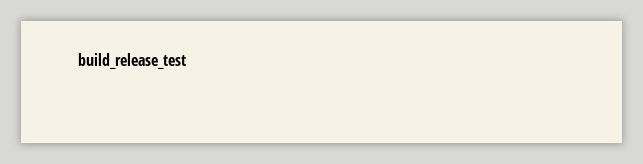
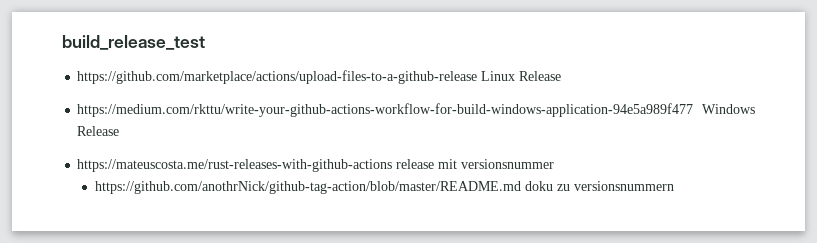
(186, 61) none -> [77,70,562,84] [77,103,755,117] [77,126,120,136] [77,159,555,172] [94,181,674,194] // https://github.com/marketplace/actions/upload-files-to-a-github-release Linux Release // https://medium.com/rkttu/write-your-github-actions-workflow-for-build-windows-application-94e5a989f477 Windows Release // https://mateuscosta.me/rust-releases-with-github-actions release mit versionsnummer // https://github.com/anothrNick/github-tag-action/blob/master/README.md doku zu versionsnummern

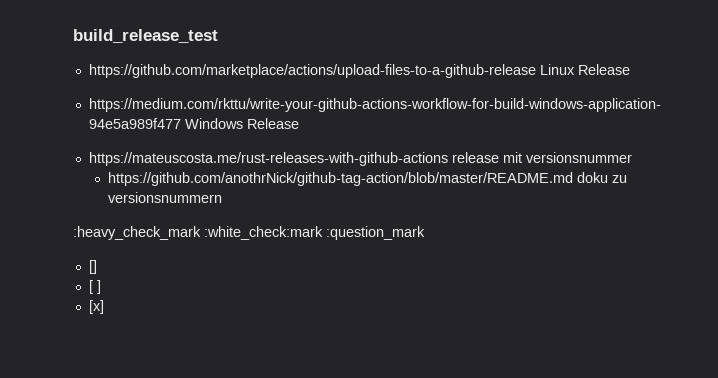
(674, 186) none -> [73,226,425,240] [88,260,97,274] [88,280,101,294] [88,300,104,314] // :heavy_check_mark :white_check:mark :question_mark // [] // [ ] // [x]

